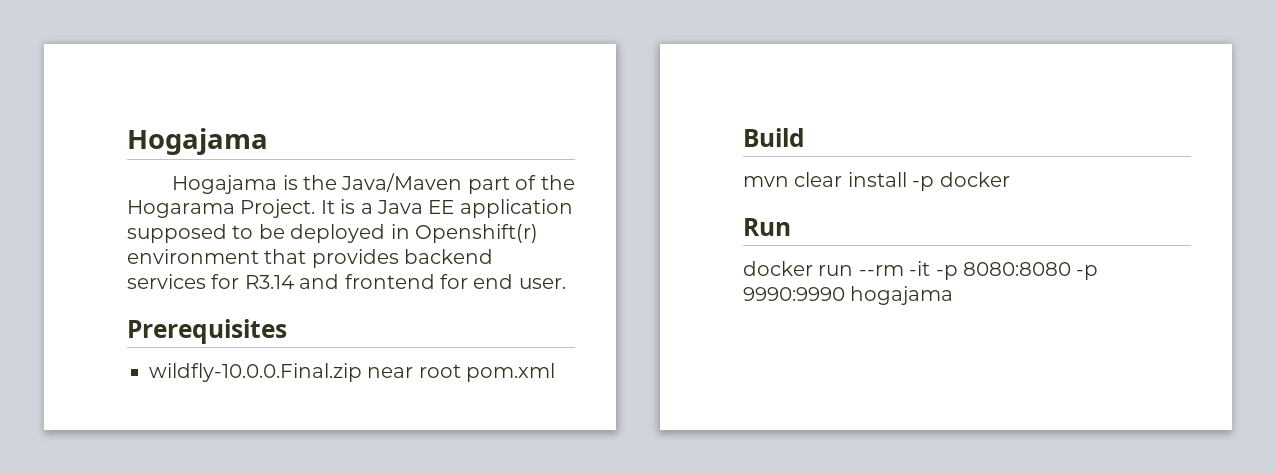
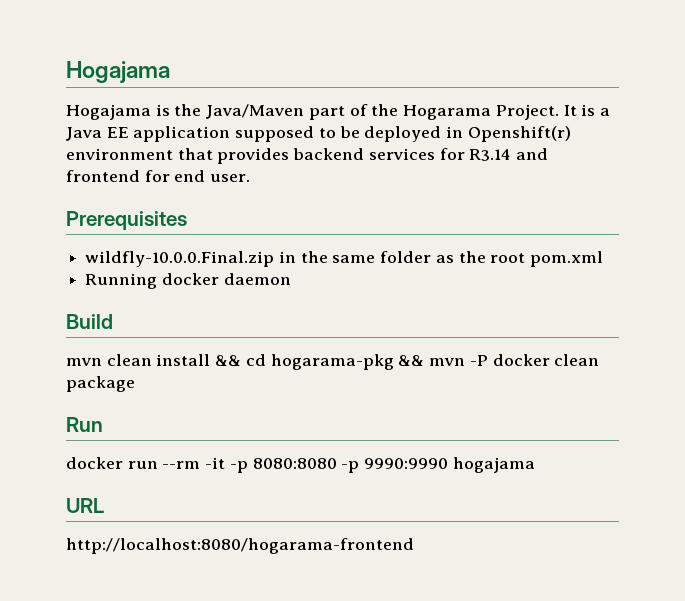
[367,367,414,378] near -> [278,251,486,263] in the same folder as the
(556, 372) none -> [85,273,291,289] // Running docker daemon
[794,172,1010,191] clear install -p docker -> [106,354,600,370] [66,376,135,392] clean install && cd hogarama-pkg && mvn -P docker clean package
(954, 295) none -> [66,498,104,513] [66,538,414,554] // URL // http://localhost:8080/hogarama-frontend

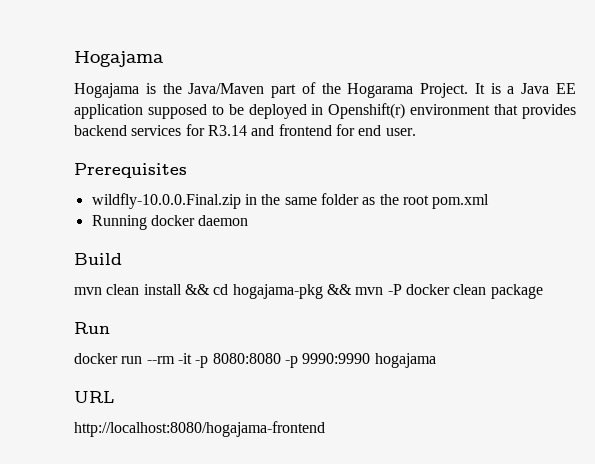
[270,354,394,370] hogarama-pkg -> [232,284,323,299] hogajama-pkg
[66,538,414,554] http://localhost:8080/hogarama-frontend -> [74,421,325,437] http://localhost:8080/hogajama-frontend

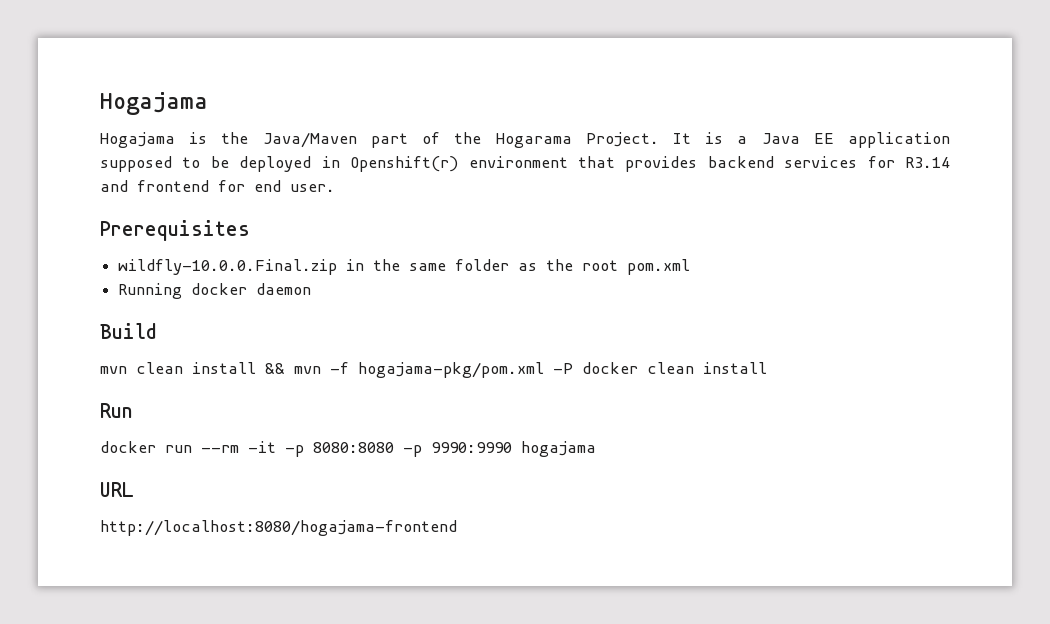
[213,284,384,299] cd hogajama-pkg && mvn -> [294,362,544,378] mvn -f hogajama-pkg/pom.xml
[490,284,543,299] package -> [703,362,767,374] install

